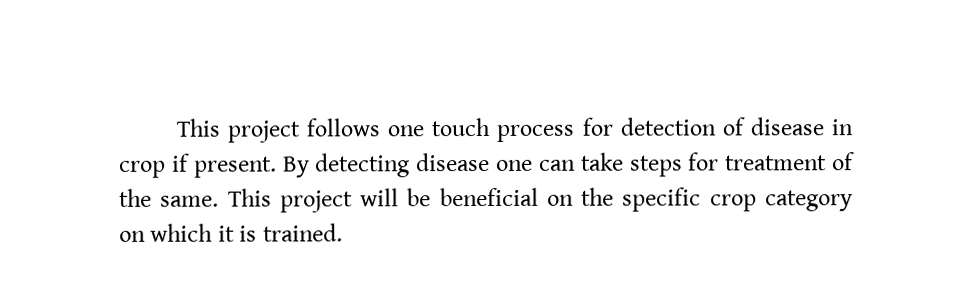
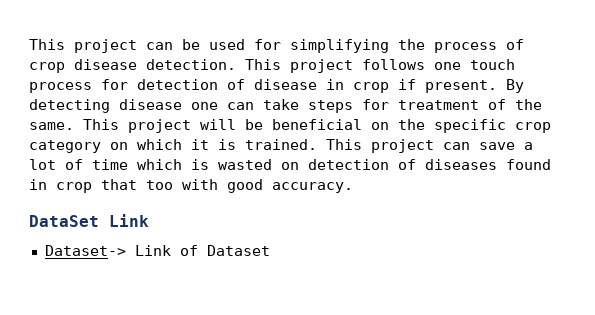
[175,118,300,143] This project -> [29,39,524,53] [29,59,353,73] This project can be used for simplifying the process of crop disease detection. This project
(343, 232) none -> [326,139,533,153] [29,159,551,170] [29,179,353,193] [29,214,149,227] [44,245,270,256] This project can save a lot of time which is wasted on detection of diseases found in crop that too with good accuracy. // DataSet Link // Dataset-> Link of Dataset

